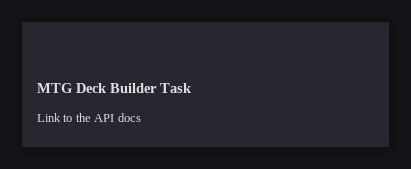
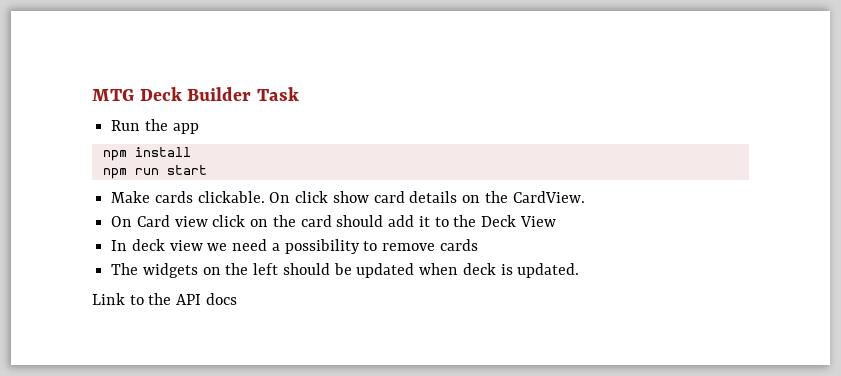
(192, 88) none -> [111,119,199,134] [102,147,191,161] [102,165,207,179] [111,191,585,203] [111,215,556,227] [111,239,478,254] [111,263,580,278] // Run the app // npm install // npm run start // Make cards clickable. On click show card details on the CardView. // On Card view click on the card should add it to the Deck View // In deck view we need a possibility to remove cards // The widgets on the left should be updated when deck is updated.

